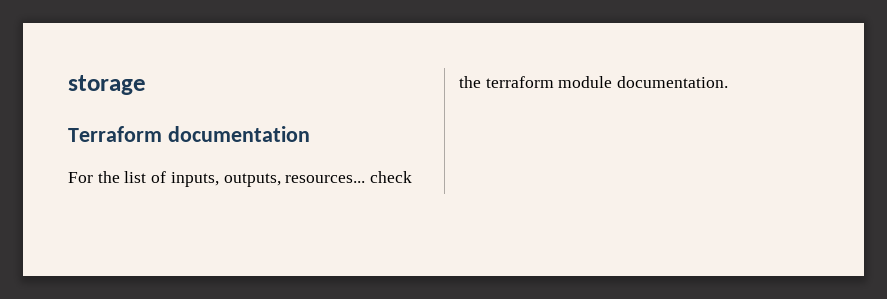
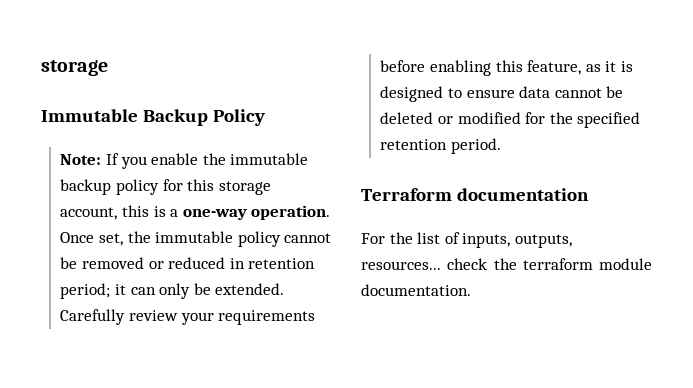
[68,75,146,95] storage -> [41,60,108,76] [41,109,265,126] [60,153,309,169] [60,179,271,195] [60,205,331,220] [60,231,332,247] [60,257,316,269] [60,283,285,299] [60,309,316,325] [380,60,633,76] [380,86,624,102] [380,112,641,128] [380,138,502,154] storage // Immutable Backup Policy // Note: If you enable the immutable backup policy for this storage account, this is a one-way operation. Once set, the immutable policy cannot be removed or reduced in retention period; it can only be extended. Carefully review your requirements before enabling this feature, as it is designed to ensure data cannot be deleted or modified for the specified retention period.

